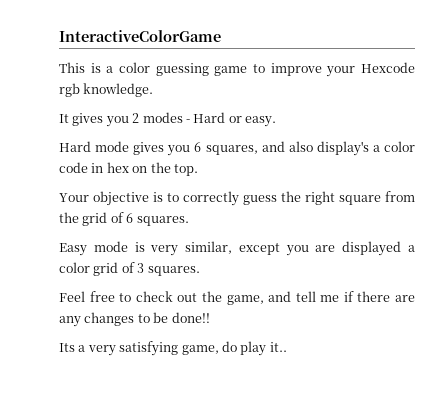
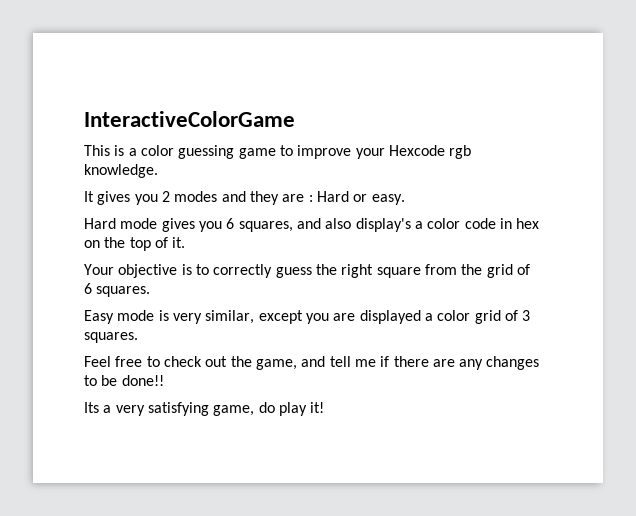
[185,119,190,123] - -> [221,191,313,205] and they are :
[173,164,198,176] top. -> [129,237,186,251] top of it.
[269,342,287,352] it.. -> [310,402,325,413] it!

